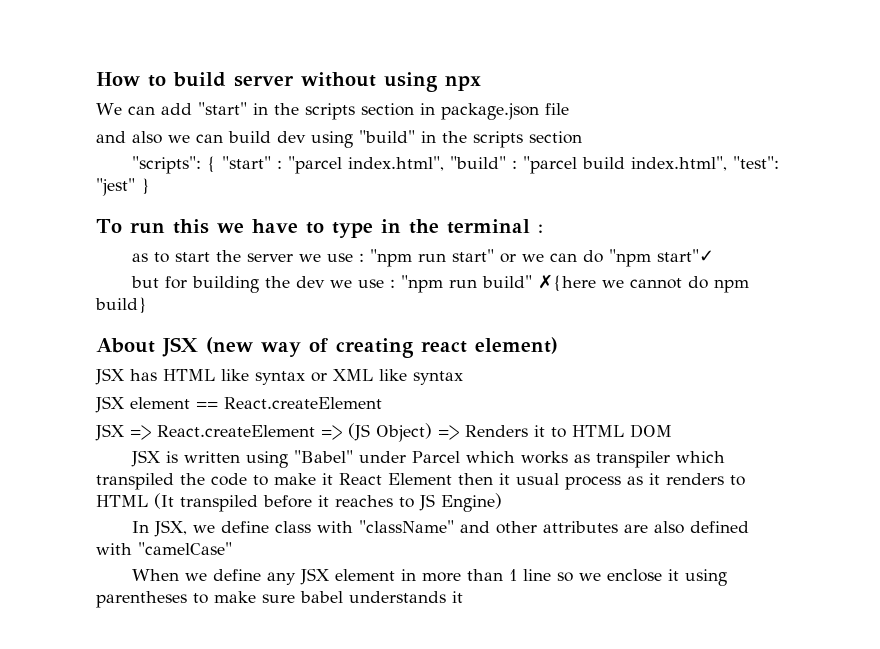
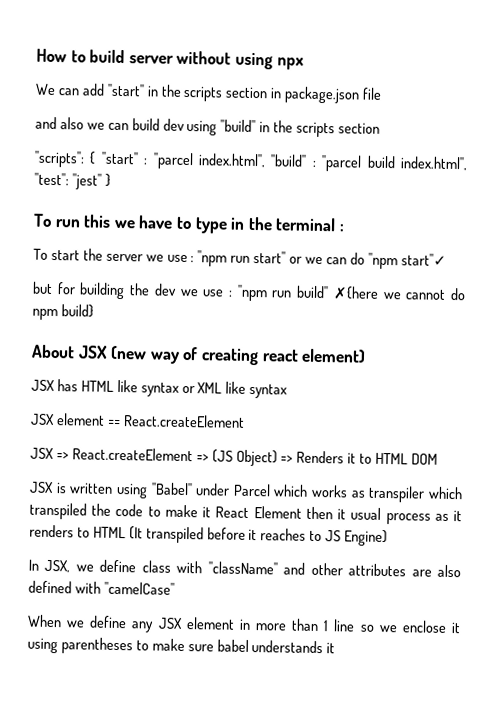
[132,252,170,263] as to -> [33,248,48,260] To

